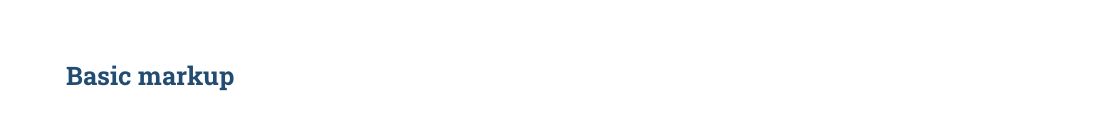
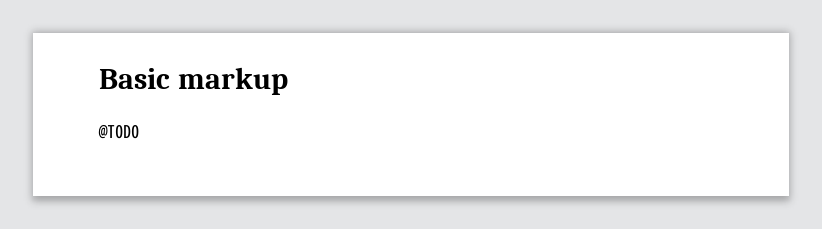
(234, 78) none -> [98,124,139,139] // @TODO

